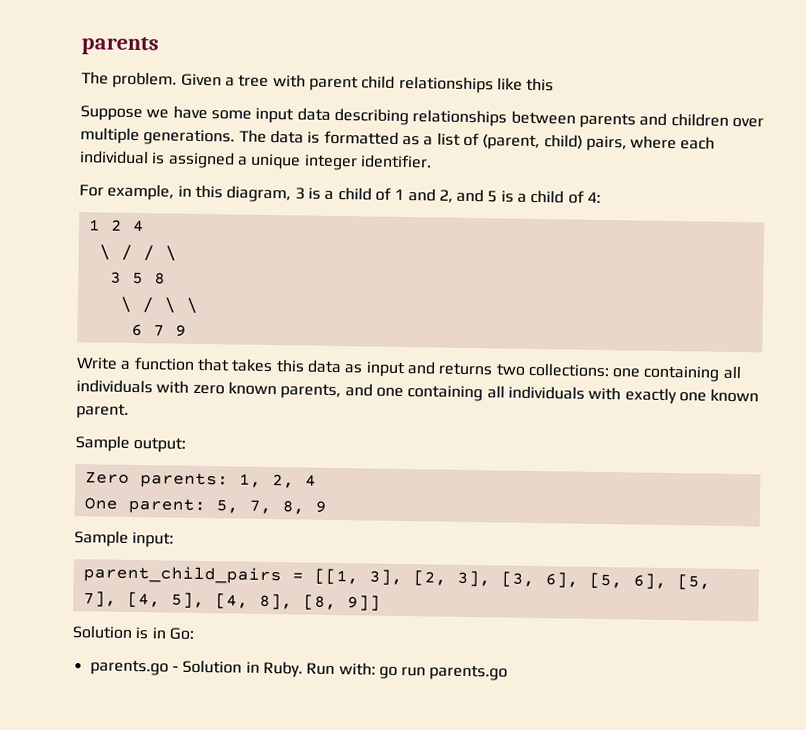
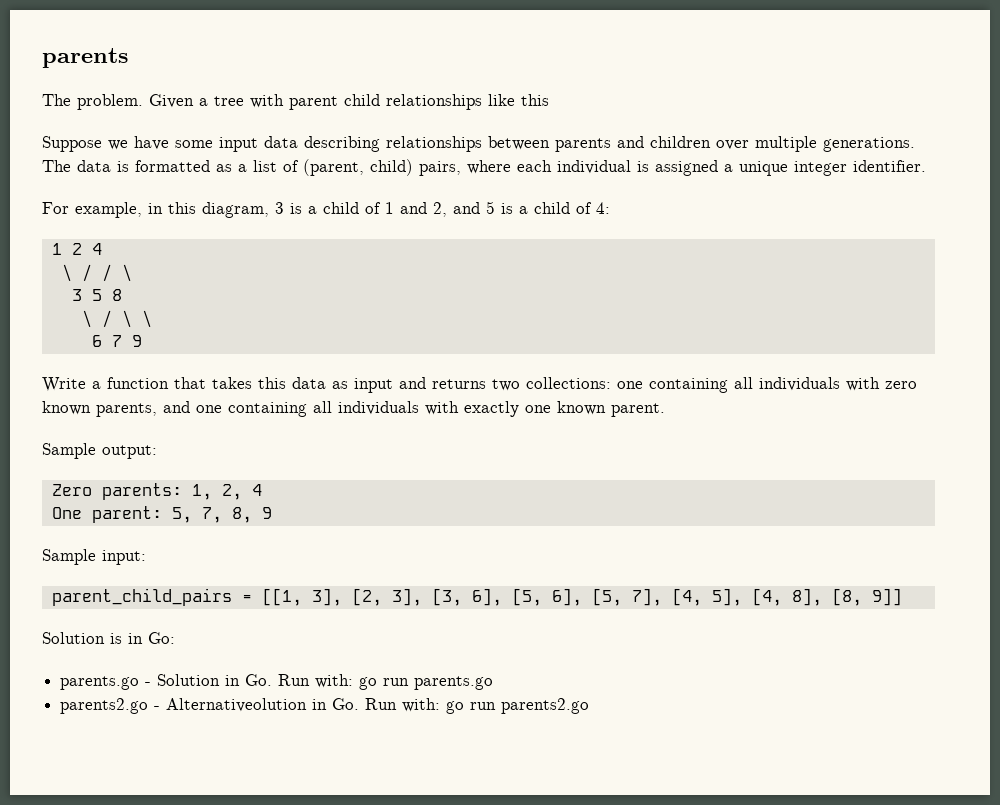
[262,660,303,678] Ruby. -> [245,674,273,686] Go.
(509, 672) none -> [60,698,590,714] // parents2.go - Alternativeolution in Go. Run with: go run parents2.go

